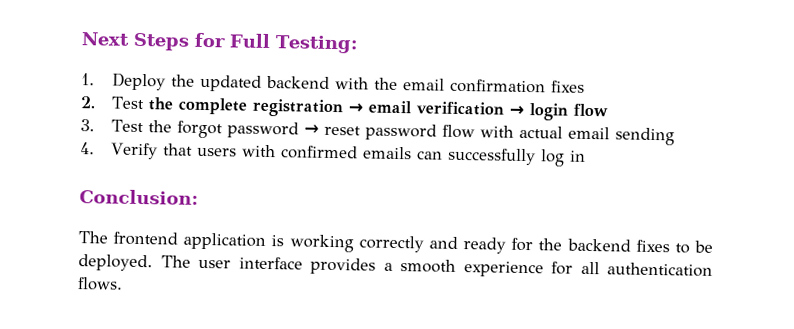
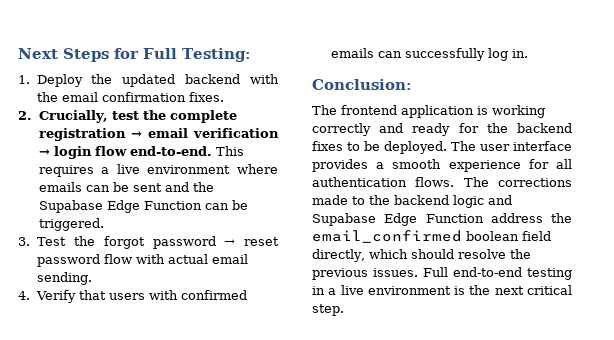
[551,80,586,93] fixes -> [188,92,224,102] fixes.
[111,96,146,110] Test -> [38,110,140,123] Crucially, test
(609, 110) none -> [129,146,244,156] [38,164,278,177] [38,182,214,192] [38,200,248,213] [38,218,104,231] end-to-end. This requires a live environment where emails can be sent and the Supabase Edge Function can be triggered.
[615,127,676,146] sending -> [36,272,92,285] sending.
[570,150,587,162] in -> [511,49,528,58] in.
(123, 284) none -> [463,177,572,187] [312,195,512,208] [312,213,572,226] [312,230,551,243] [312,249,531,262] [312,267,572,280] [312,285,572,295] [312,304,344,316] The corrections made to the backend logic and Supabase Edge Function address the email_confirmed boolean field directly, which should resolve the previous issues. Full end-to-end testing in a live environment is the next critical step.

